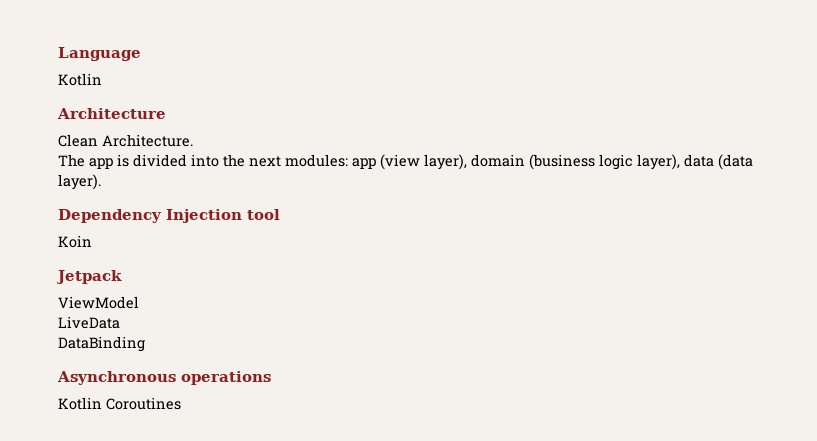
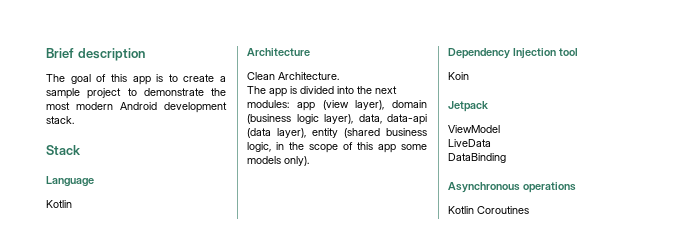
(58, 54) none -> [46,48,145,61] [46,74,226,85] [46,88,226,99] [46,102,227,113] [46,116,74,124] [46,145,81,155] Brief description // The goal of this app is to create a sample project to demonstrate the most modern Android development stack. // Stack //
[684,154,753,170] [58,174,101,190] data (data layer). -> [358,114,427,125] [247,128,427,138] [247,142,427,153] [247,156,309,166] data, data-api (data layer), entity (shared business logic, in the scope of this app some models only).

